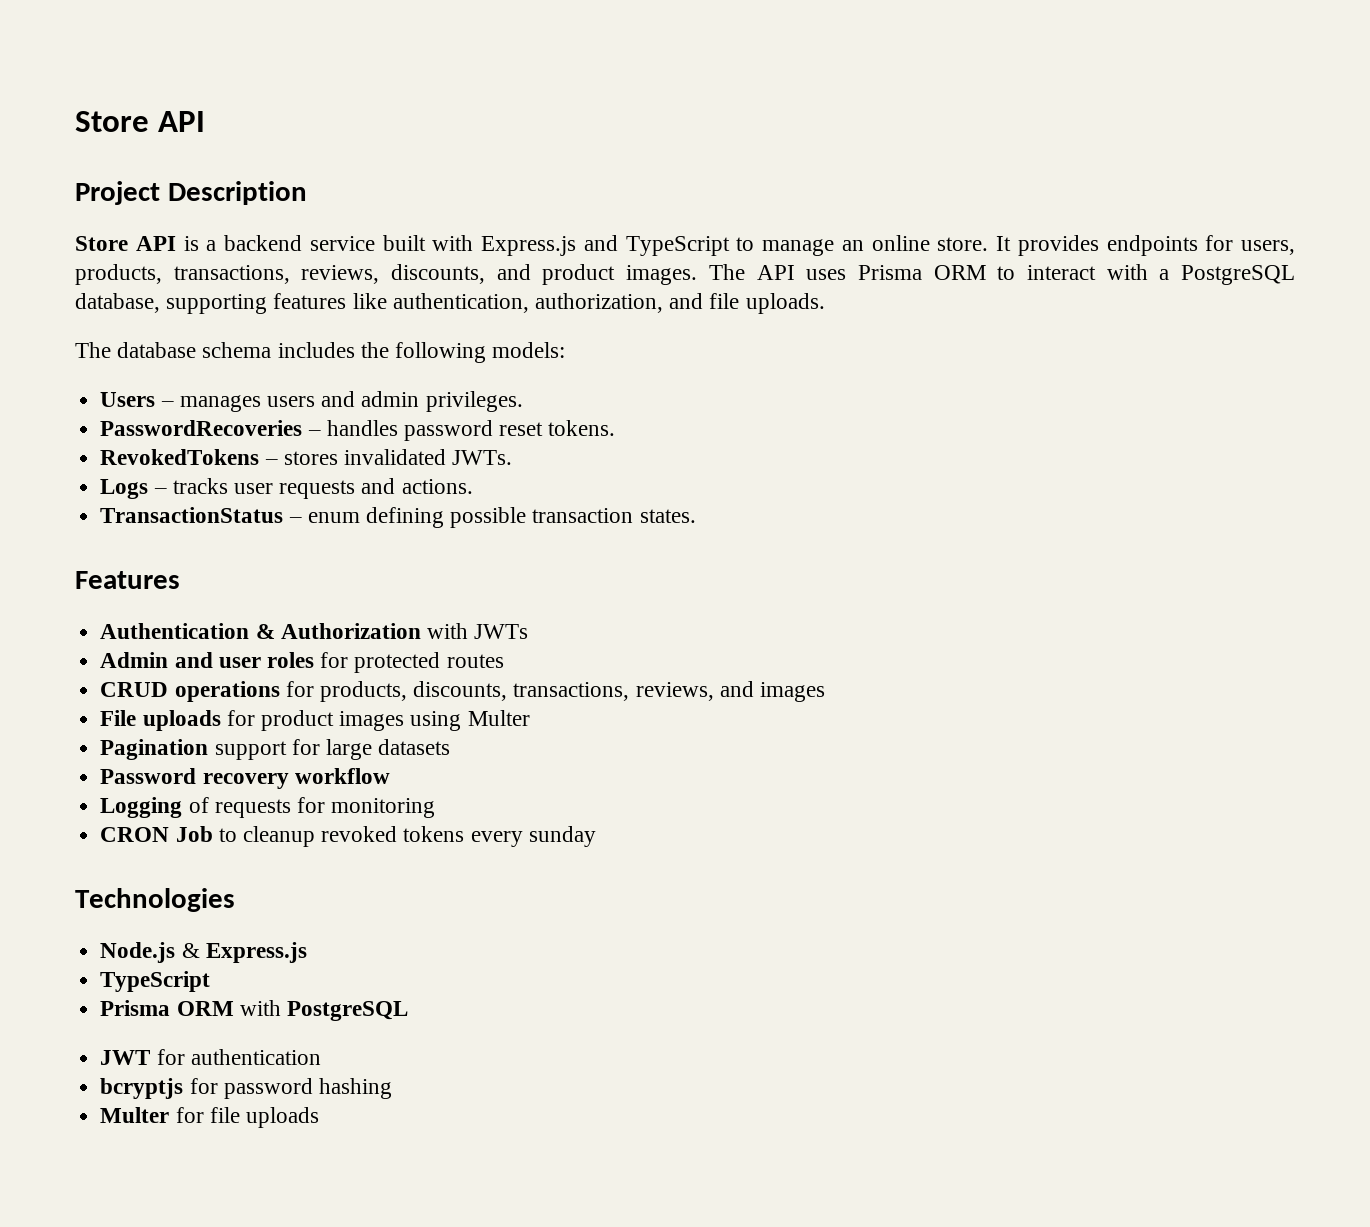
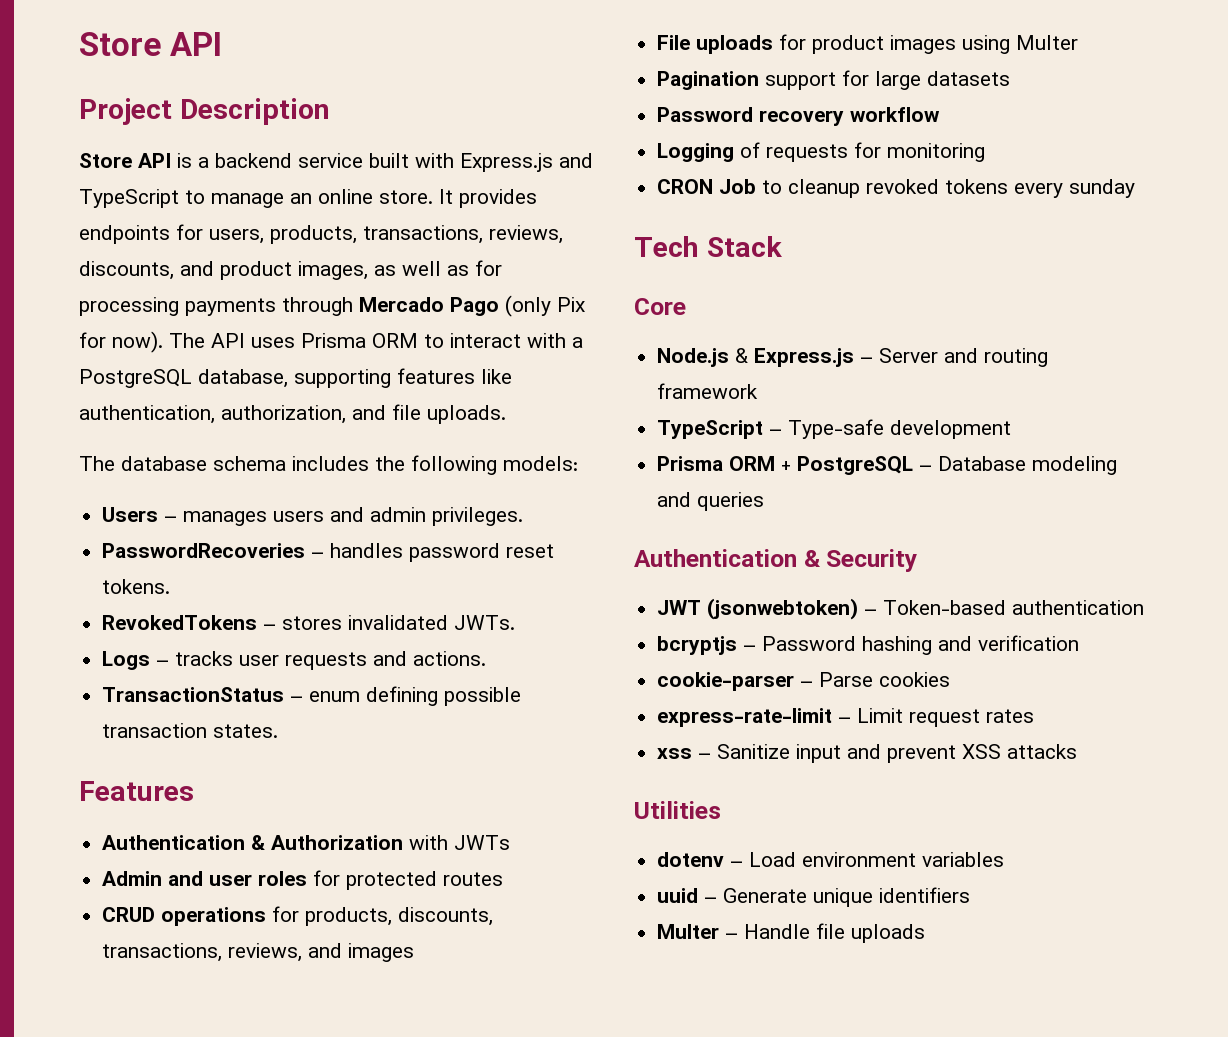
[626,265,698,285] images. -> [298,260,502,280] [79,295,585,317] [79,331,163,353] images, as well as for processing payments through Mercado Pago (only Pix for now).
[75,888,235,912] Technologies -> [634,236,782,257] [634,298,686,315] Tech Stack // Core
[100,971,211,992] [100,1000,408,1021] [100,1049,185,1065] // TypeScript // Prisma ORM with PostgreSQL // JWT for -> [860,348,1049,367] [657,383,759,399] [657,419,1012,439] [657,456,1118,475] [657,492,765,511] [634,549,918,572] [657,598,1007,620] – Server and routing framework // TypeScript – Type-safe development // Prisma ORM + PostgreSQL – Database modeling and queries // Authentication & Security // JWT (jsonwebtoken) – Token-based
[189,1078,313,1099] for password -> [743,636,857,651] – Password
[100,1107,204,1123] // Multer for -> [938,635,1080,651] [657,672,951,691] [657,708,1035,727] [657,744,1078,763] [634,801,721,819] [657,852,1005,867] [657,887,971,907] [657,924,811,939] and verification // cookie-parser – Parse cookies // express-rate-limit – Limit request rates // xss – Sanitize input and prevent XSS attacks // Utilities // dotenv – Load environment variables // uuid – Generate unique identifiers // Multer – Handle

